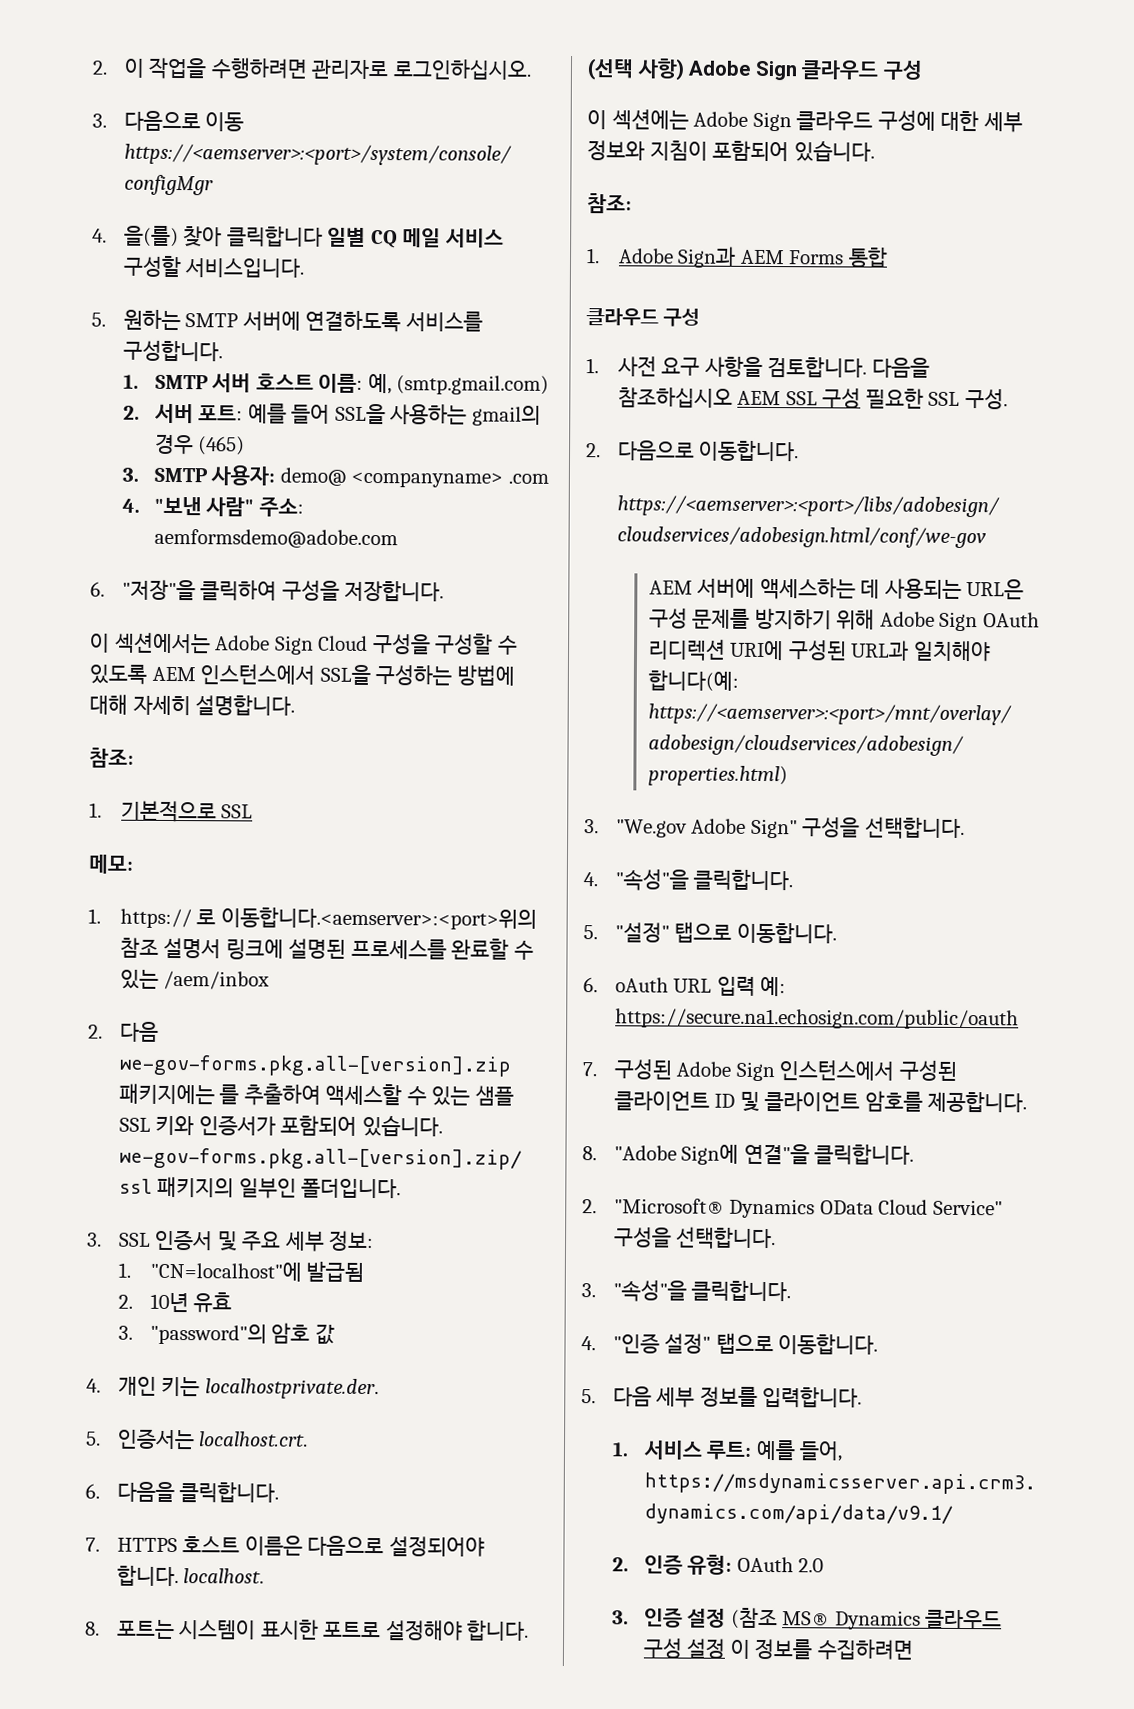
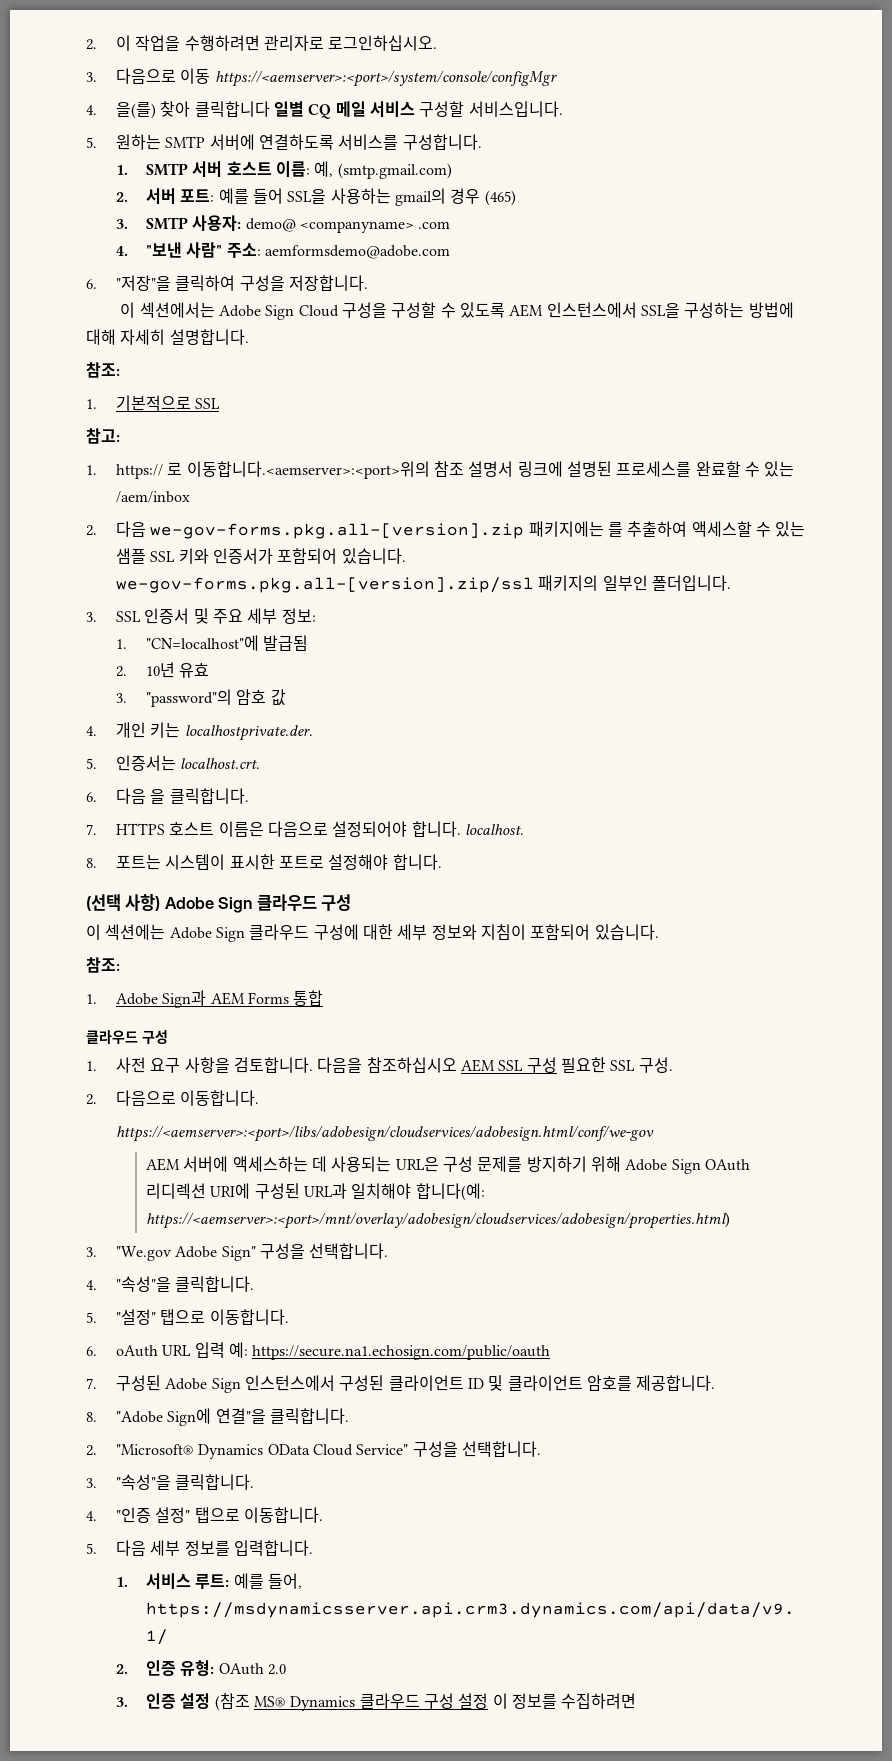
[88,854,133,874] 메모: -> [86,428,120,444] 참고:
[116,1481,175,1503] 다음을 -> [115,788,166,804] 다음 을

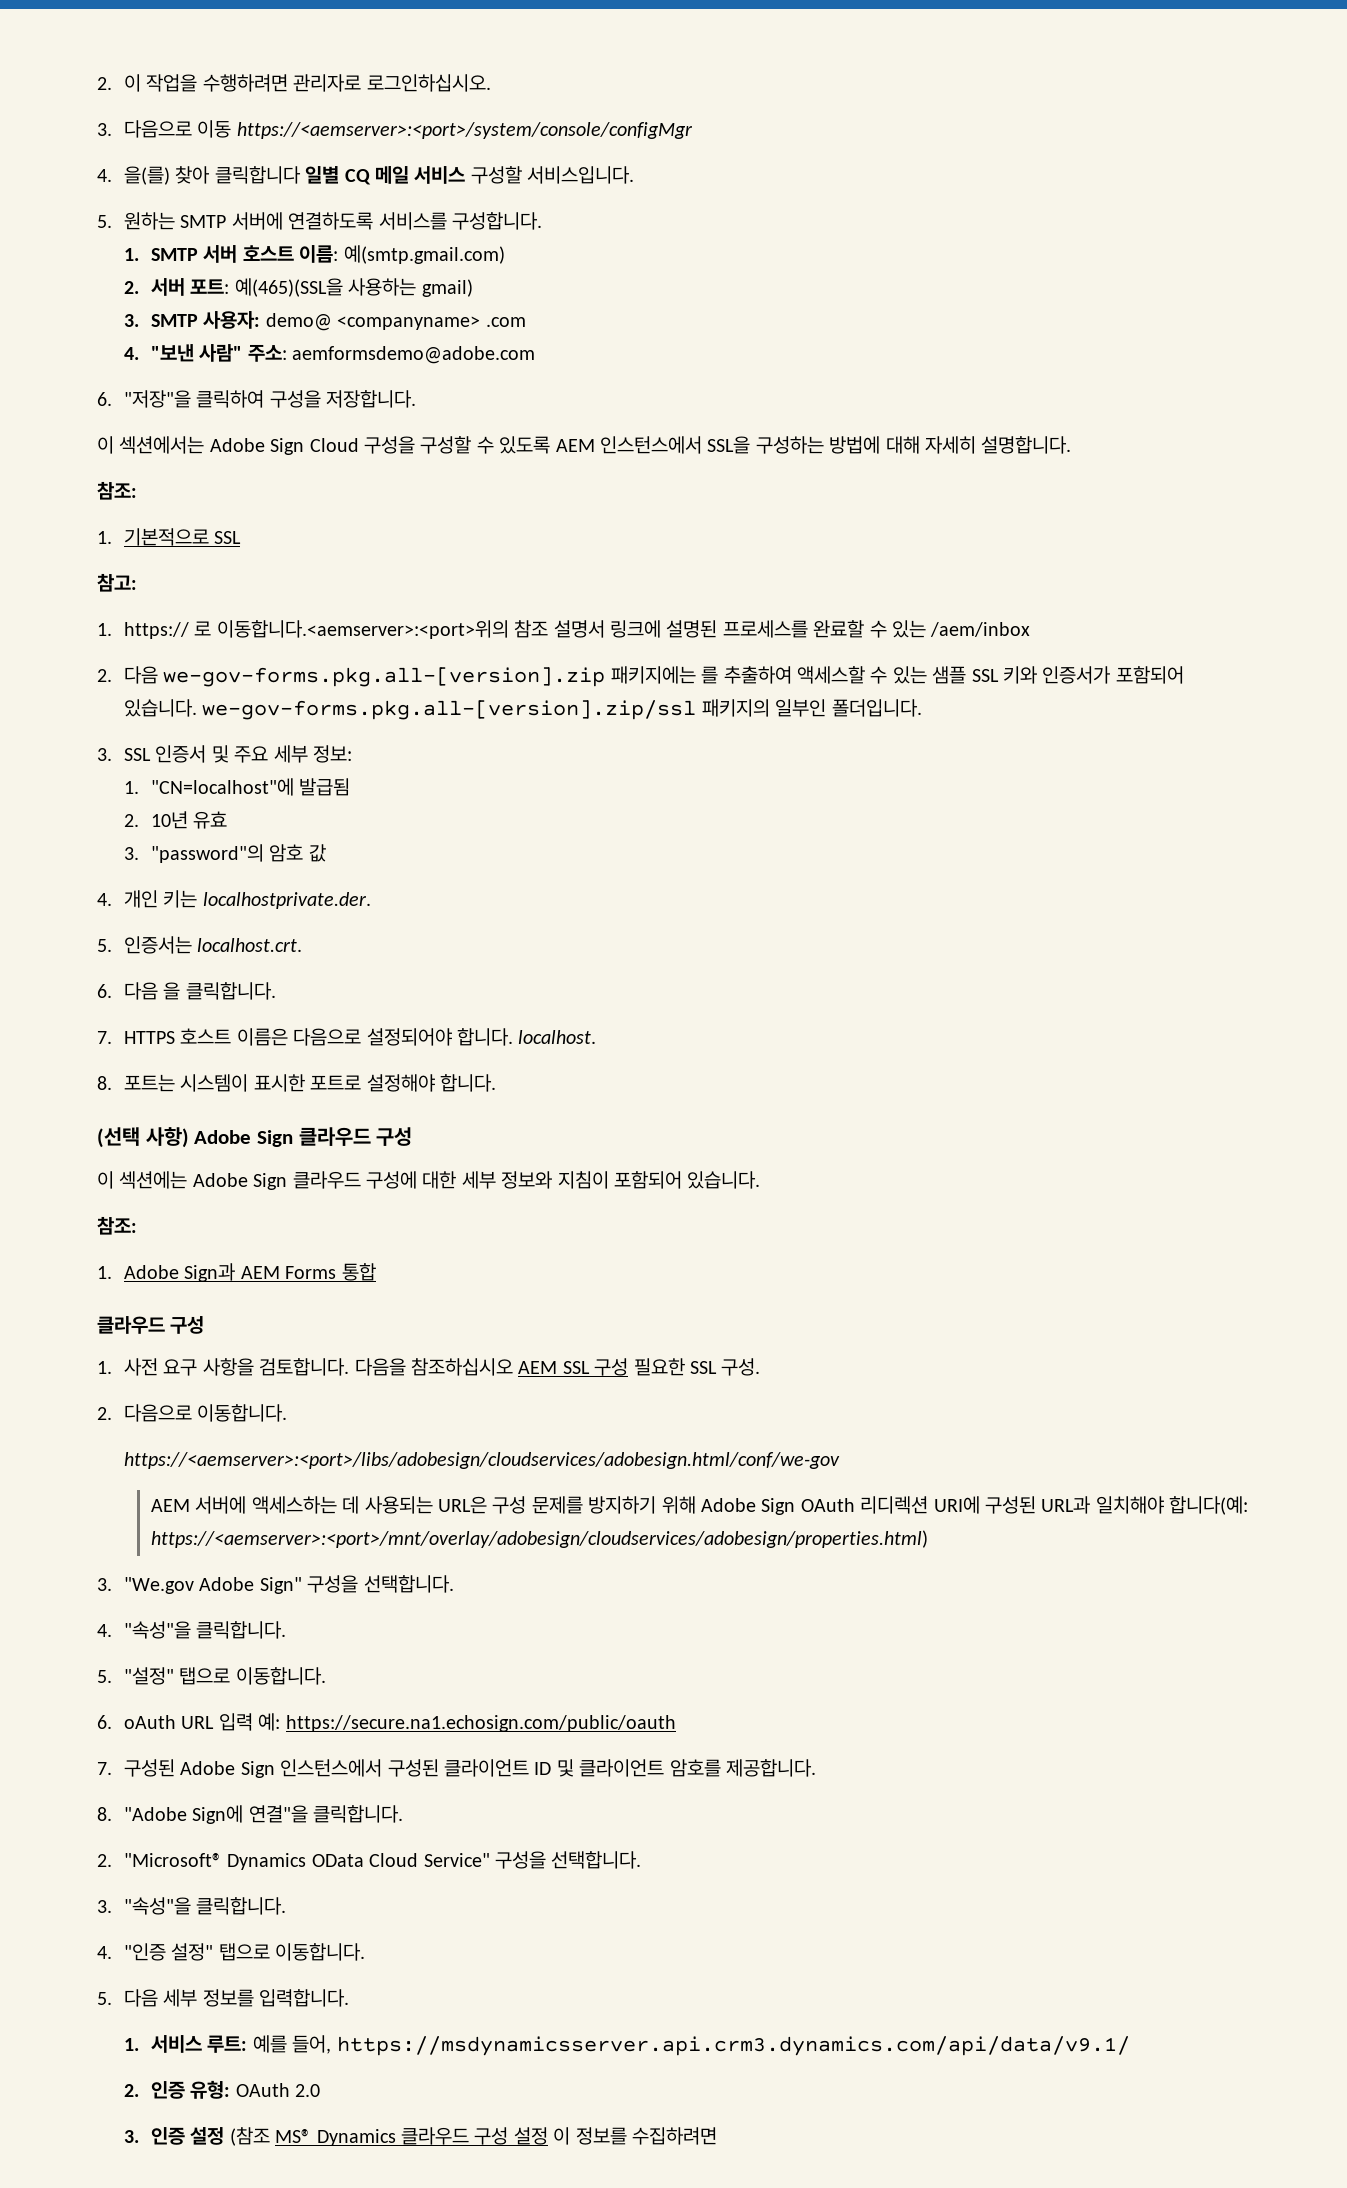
[314,161,452,179] 예, (smtp.gmail.com) -> [343,245,505,264] 예(smtp.gmail.com)
[218,188,516,206] 예를 들어 SSL을 사용하는 gmail의 경우 (465) -> [234,278,473,297] 예(465)(SSL을 사용하는 gmail)

